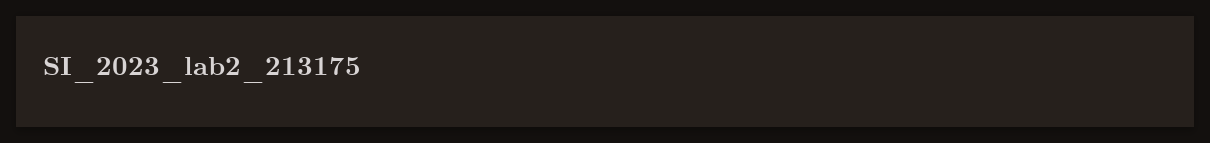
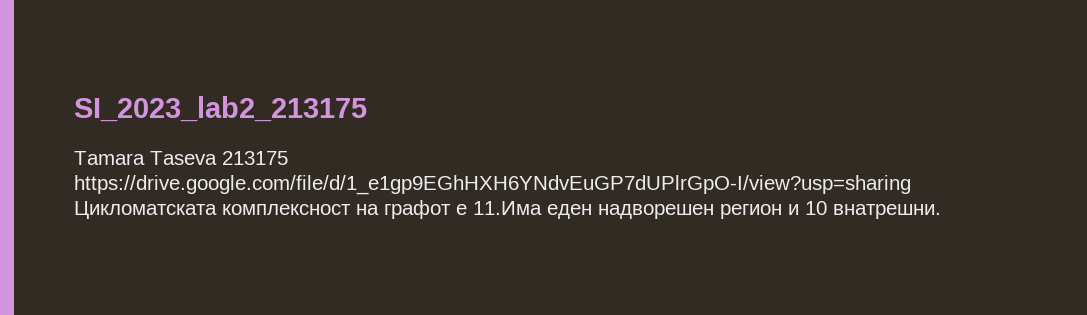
(361, 70) none -> [74,151,288,165] [74,175,911,195] [74,200,941,219] // Tamara Taseva 213175 https://drive.google.com/file/d/1_e1gp9EGhHXH6YNdvEuGP7dUPlrGpO-I/view?usp=sharing Цикломатската комплексност на графот е 11.Има еден надворешен регион и 10 внатрешни.

